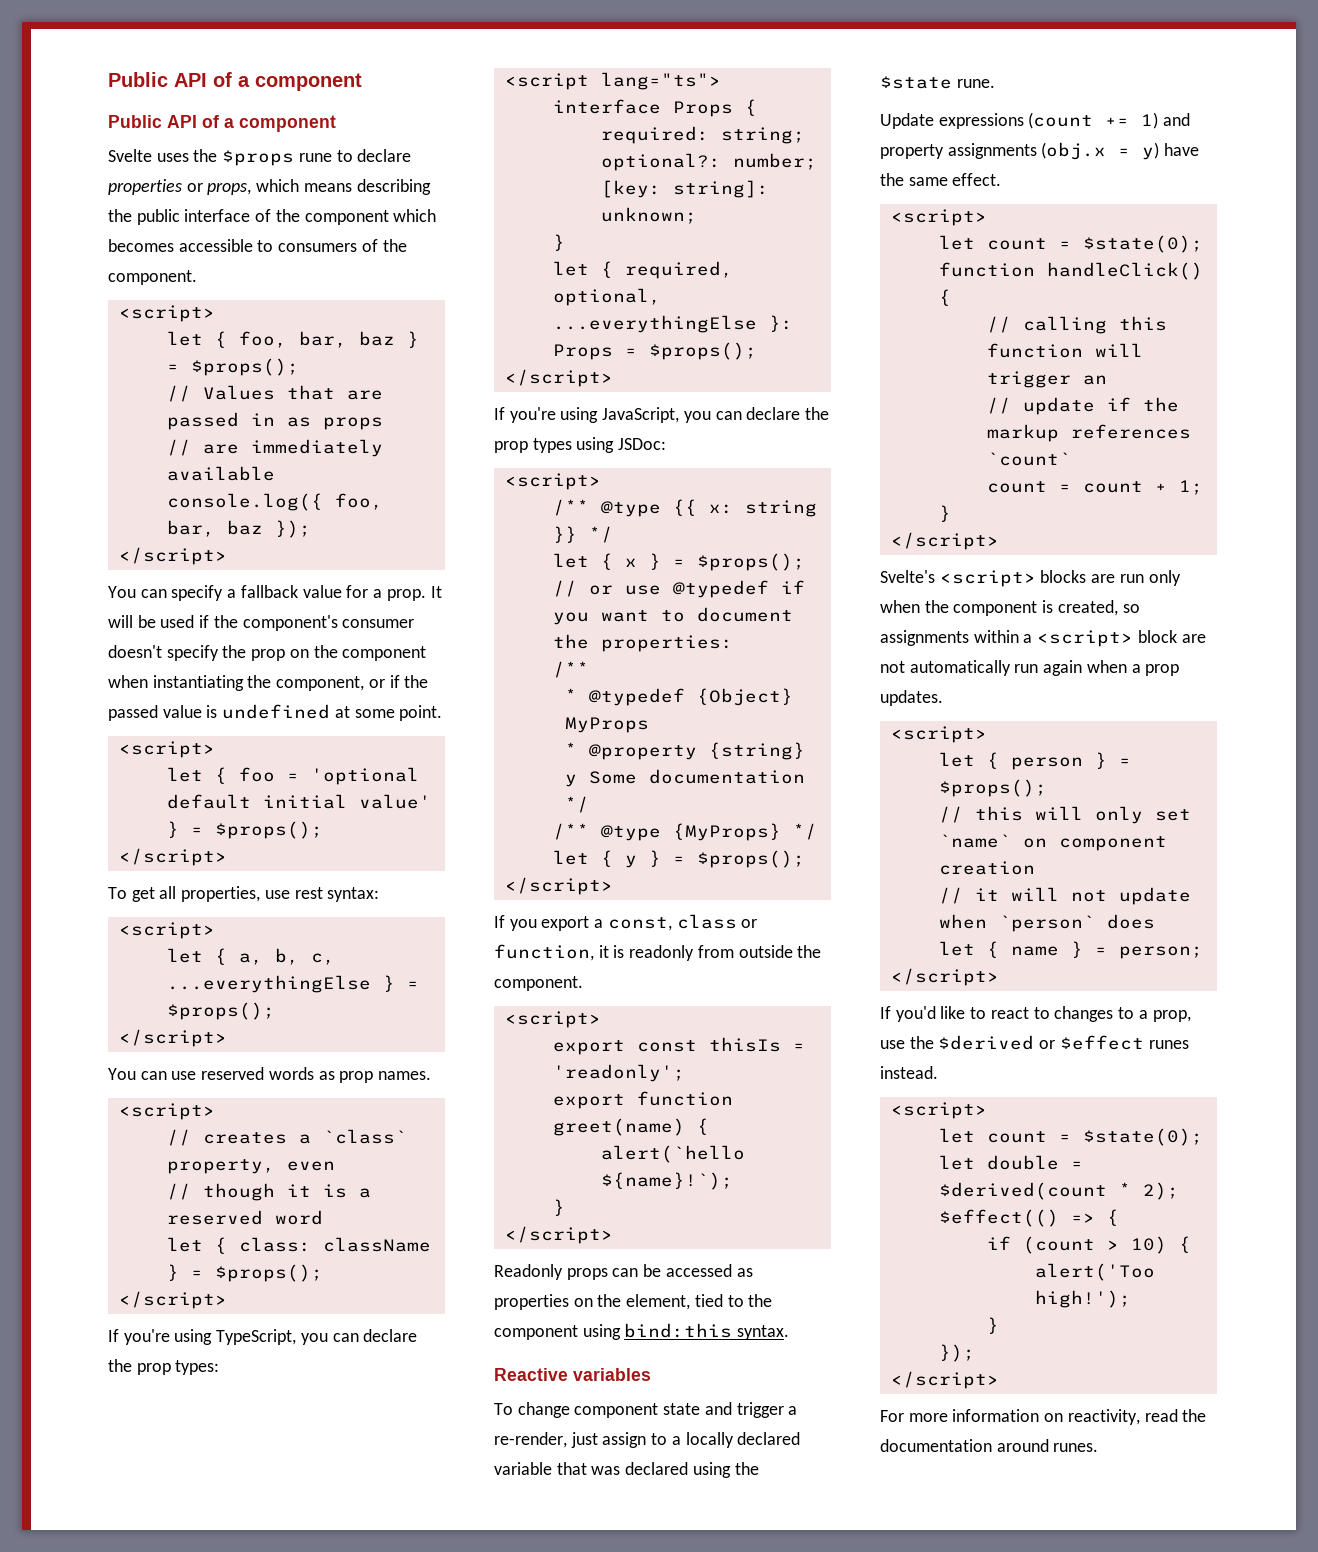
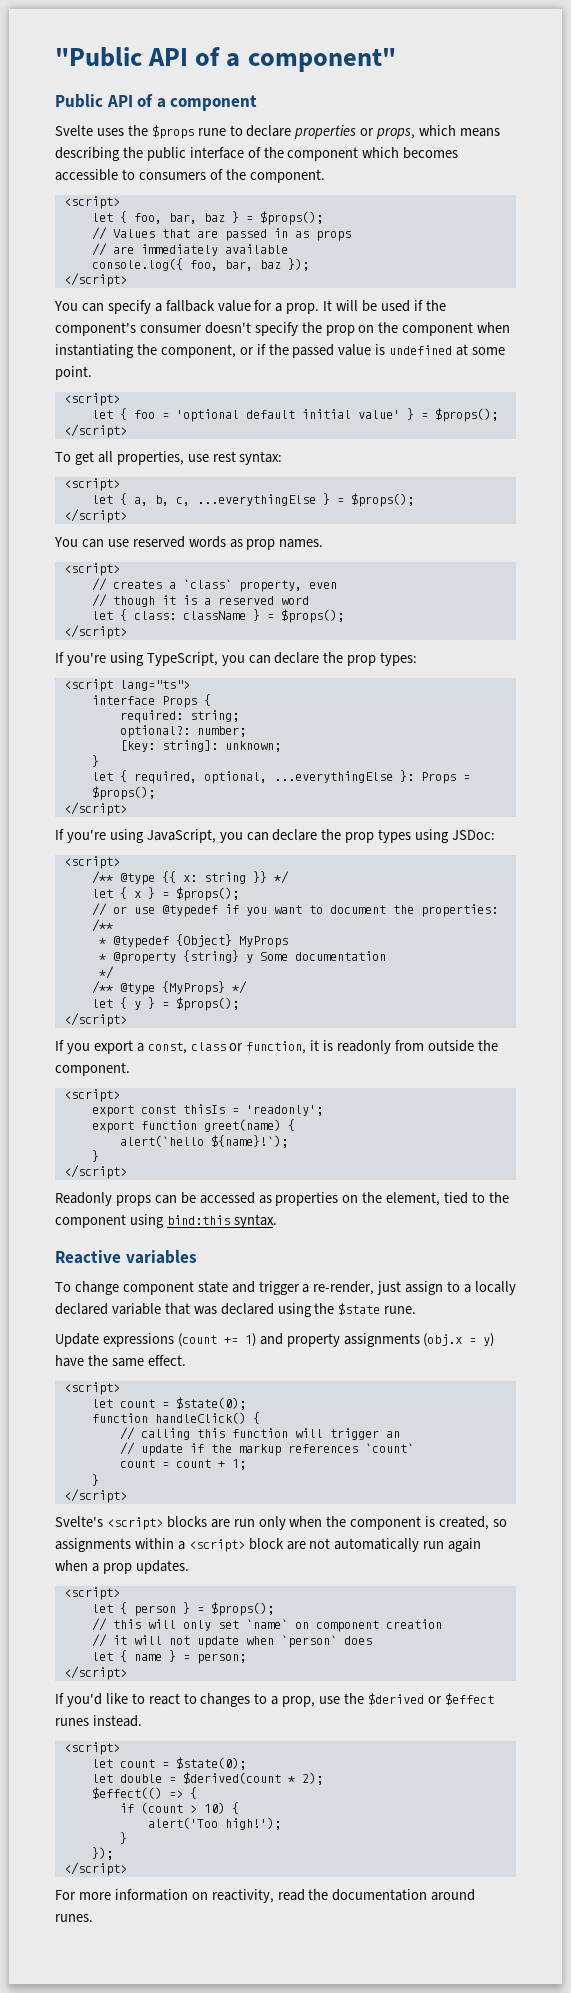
[108,72,362,91] Public API of a component -> [55,47,396,72] "Public API of a component"

